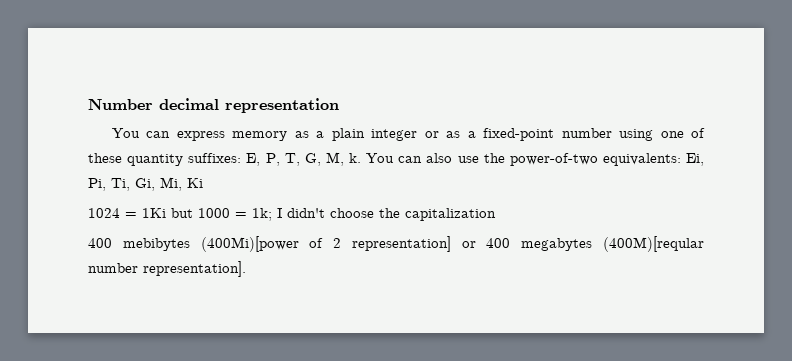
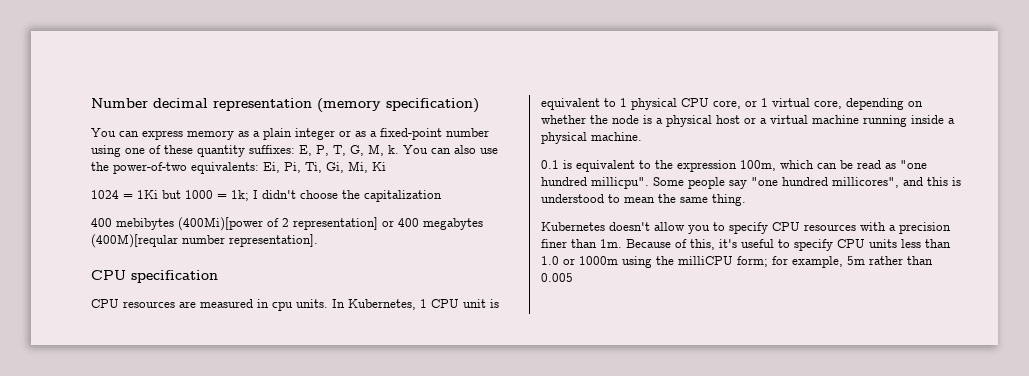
(339, 105) none -> [317,98,479,113] (memory specification)
(246, 269) none -> [91,270,218,283] [91,299,499,311] [541,98,923,110] [541,115,955,127] [541,132,642,144] [541,160,927,172] [541,177,961,189] [541,194,746,206] [541,222,951,234] [541,239,951,251] [541,256,933,268] [541,273,573,282] // CPU specification // CPU resources are measured in cpu units. In Kubernetes, 1 CPU unit is equivalent to 1 physical CPU core, or 1 virtual core, depending on whether the node is a physical host or a virtual machine running inside a physical machine. // 0.1 is equivalent to the expression 100m, which can be read as "one hundred millicpu". Some people say "one hundred millicores", and this is understood to mean the same thing. // Kubernetes doesn't allow you to specify CPU resources with a precision finer than 1m. Because of this, it's useful to specify CPU units less than 1.0 or 1000m using the milliCPU form; for example, 5m rather than 0.005

